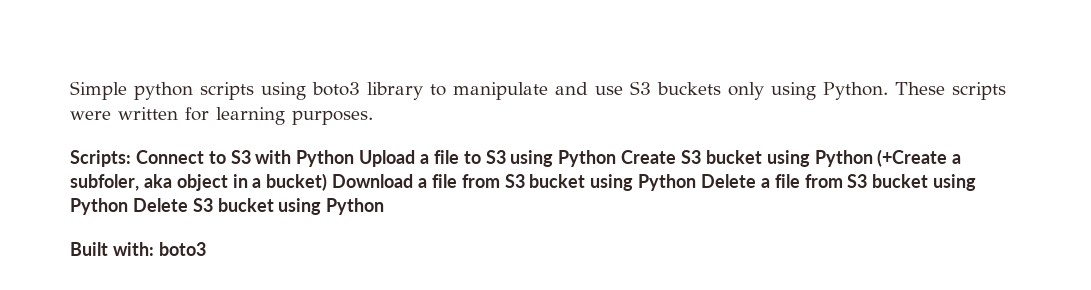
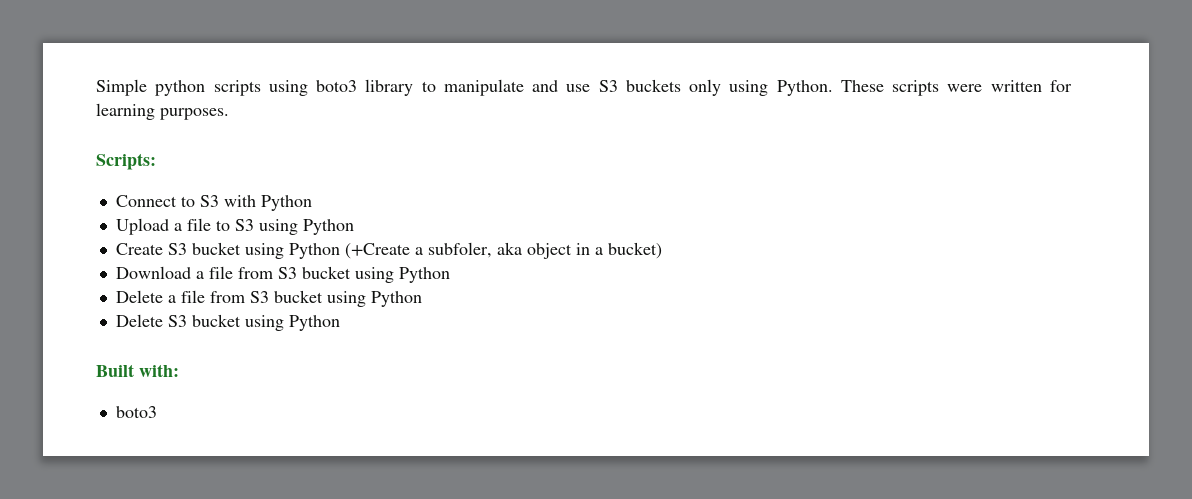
(131, 158) none -> (156, 161) //
(355, 158) none -> (312, 203) //
(617, 158) none -> (354, 227) //
(328, 182) none -> (662, 250) //
(697, 182) none -> (450, 275) //
(128, 206) none -> (422, 299) //
(154, 249) none -> (179, 370) //

